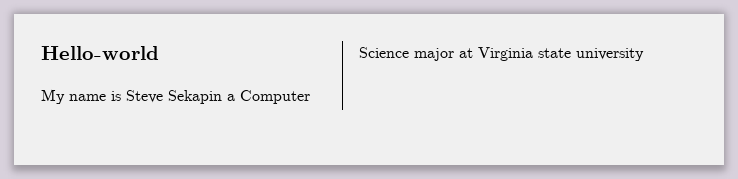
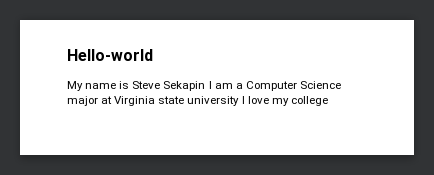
(222, 97) none -> [208,81,233,89] I am
(644, 54) none -> [241,96,328,106] I love my college

